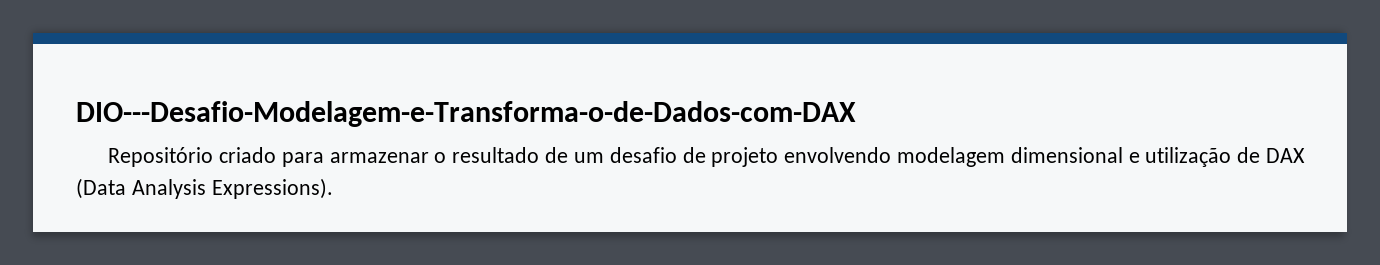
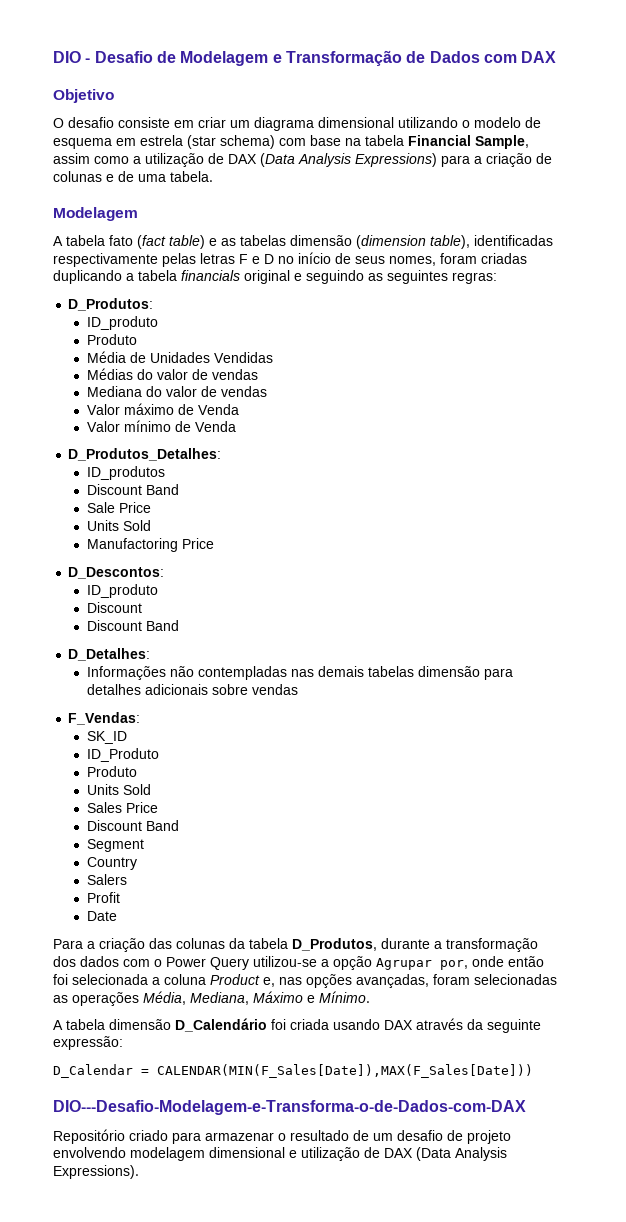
(76, 114) none -> [53,50,557,66] [53,89,114,103] [53,117,541,131] [53,135,529,149] [53,153,552,167] [53,171,213,182] [53,207,138,221] [53,235,553,249] [53,252,527,267] [53,270,497,284] [68,298,154,311] [86,316,158,330] [86,334,137,345] [86,351,273,363] [86,368,258,380] [86,386,267,397] [86,403,239,415] [86,420,236,432] [68,448,222,461] [86,466,165,480] [86,484,179,495] [86,502,151,513] [86,520,151,531] [86,538,214,552] [68,567,165,579] [86,584,158,598] [86,602,142,613] [86,620,179,631] [68,648,151,661] [86,666,513,680] [86,684,298,695] [68,712,141,725] [86,731,127,744] [86,748,159,762] [86,766,137,777] [86,784,151,795] [86,802,158,813] [86,820,179,831] [86,839,144,852] [86,857,137,870] [86,874,127,885] [86,892,120,903] [86,911,117,921] [53,938,538,952] [53,956,544,970] [53,974,557,988] [53,991,370,1006] [53,1018,541,1033] [53,1036,123,1050] [53,1064,533,1078] DIO - Desafio de Modelagem e Transformação de Dados com DAX // Objetivo // O desafio consiste em criar um diagrama dimensional utilizando o modelo de esquema em estrela (star schema) com base na tabela Financial Sample, assim como a utilização de DAX (Data Analysis Expressions) para a criação de colunas e de uma tabela. // Modelagem // A tabela fato (fact table) e as tabelas dimensão (dimension table), identificadas respectivamente pelas letras F e D no início de seus nomes, foram criadas duplicando a tabela financials original e seguindo as seguintes regras: // D_Produtos: // ID_produto // Produto // Média de Unidades Vendidas // Médias do valor de vendas // Mediana do valor de vendas // Valor máximo de Venda // Valor mínimo de Venda // D_Produtos_Detalhes: // ID_produtos // Discount Band // Sale Price // Units Sold // Manufactoring Price // D_Descontos: // ID_produto // Discount // Discount Band // D_Detalhes: // Informações não contempladas nas demais tabelas dimensão para detalhes adicionais sobre vendas // F_Vendas: // SK_ID // ID_Produto // Produto // Units Sold // Sales Price // Discount Band // Segment // Country // Salers // Profit // Date // Para a criação das colunas da tabela D_Produtos, durante a transformação dos dados com o Power Query utilizou-se a opção Agrupar por, onde então foi selecionada a coluna Product e, nas opções avançadas, foram selecionadas as operações Média, Mediana, Máximo e Mínimo. // A tabela dimensão D_Calendário foi criada usando DAX através da seguinte expressão: // D_Calendar = CALENDAR(MIN(F_Sales[Date]),MAX(F_Sales[Date])) //

